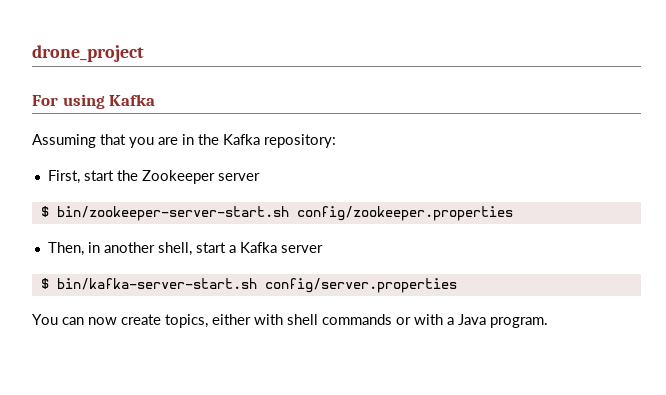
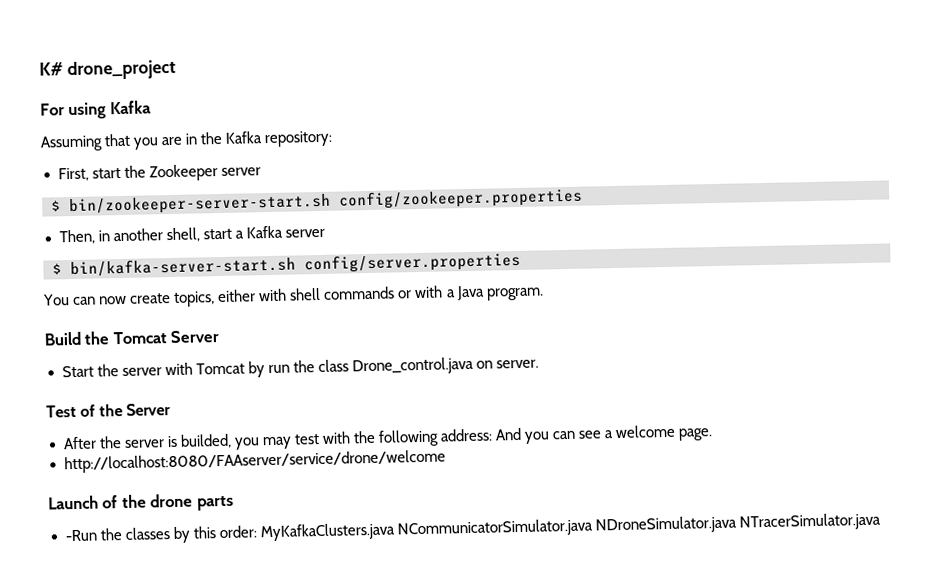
(32, 53) none -> [39,62,63,76] K#
(548, 322) none -> [44,330,220,346] [61,356,540,378] [46,403,171,418] [62,424,714,450] [63,449,447,474] [48,493,234,511] [64,512,881,544] // Build the Tomcat Server // Start the server with Tomcat by run the class Drone_control.java on server. // Test of the Server // After the server is builded, you may test with the following address: And you can see a welcome page. // http://localhost:8080/FAAserver/service/drone/welcome // Launch of the drone parts // -Run the classes by this order: MyKafkaClusters.java NCommunicatorSimulator.java NDroneSimulator.java NTracerSimulator.java

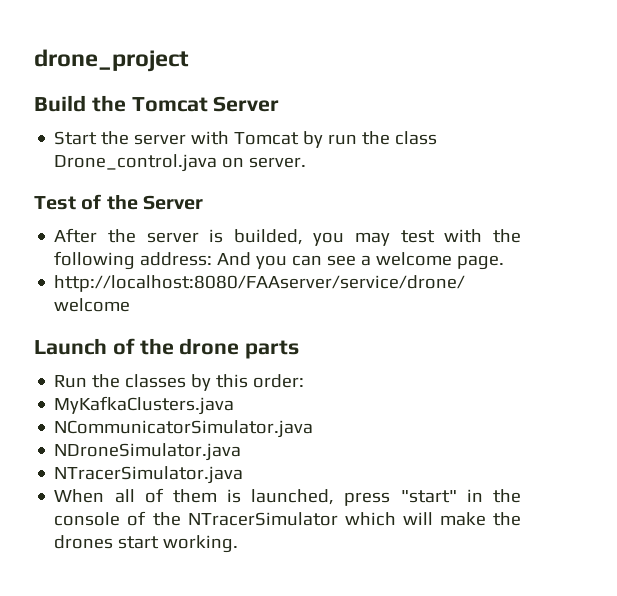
[39,62,63,76] K# -> (34, 60) none
[40,100,152,120] [40,130,334,152] [57,164,261,182] [51,187,583,216] [58,225,325,245] [52,251,521,278] [42,285,544,307] // For using Kafka // Assuming that you are in the Kafka repository: // First, start the Zookeeper server // $ bin/zookeeper-server-start.sh config/zookeeper.properties // Then, in another shell, start a Kafka server // $ bin/kafka-server-start.sh config/server.properties // You can now create topics, either with shell commands or with a Java program. -> (189, 60) none
[64,529,97,542] -Run -> [54,375,88,388] Run
(257, 532) none -> (305, 381) //
(395, 532) none -> (235, 405) //
(593, 528) none -> (314, 429) //
(737, 525) none -> (242, 452) //
(881, 522) none -> [54,488,521,506] [54,511,521,526] [54,535,239,553] // When all of them is launched, press "start" in the console of the NTracerSimulator which will make the drones start working.

